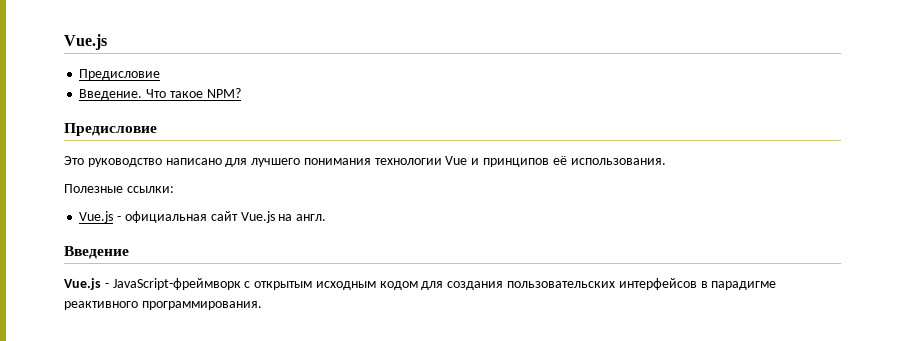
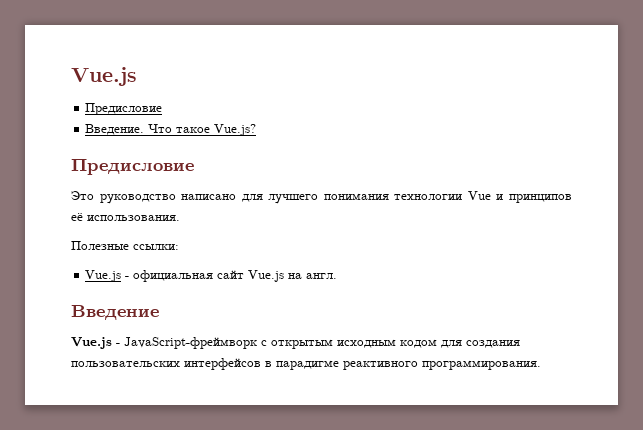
[206,88,241,98] NPM? -> [214,124,257,136] Vue.js?

